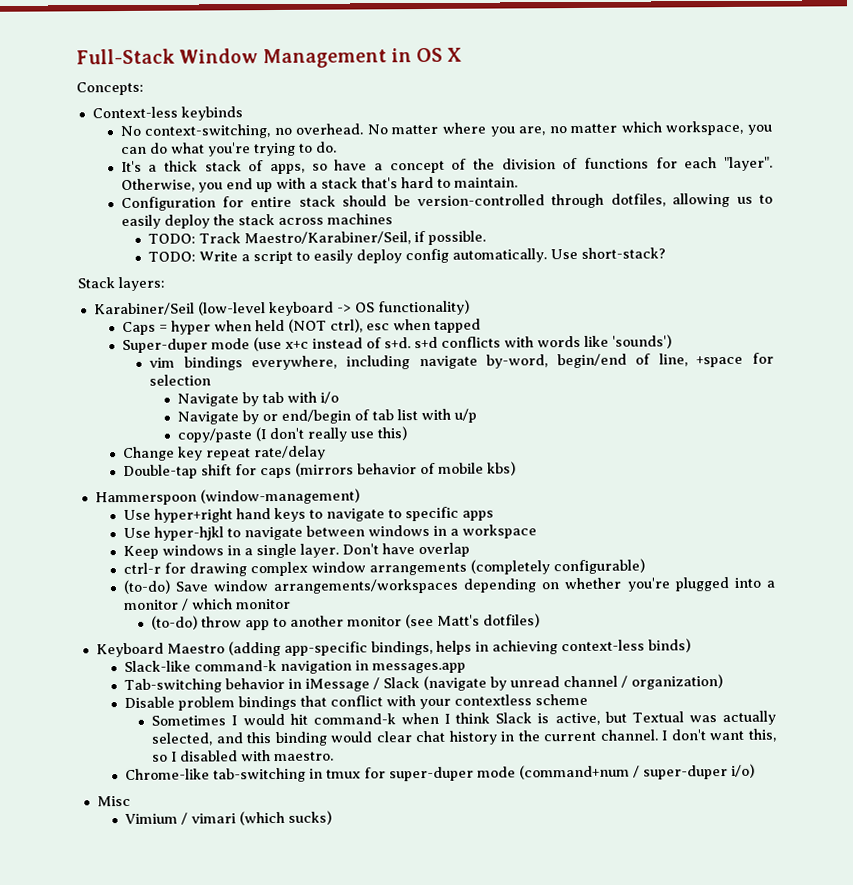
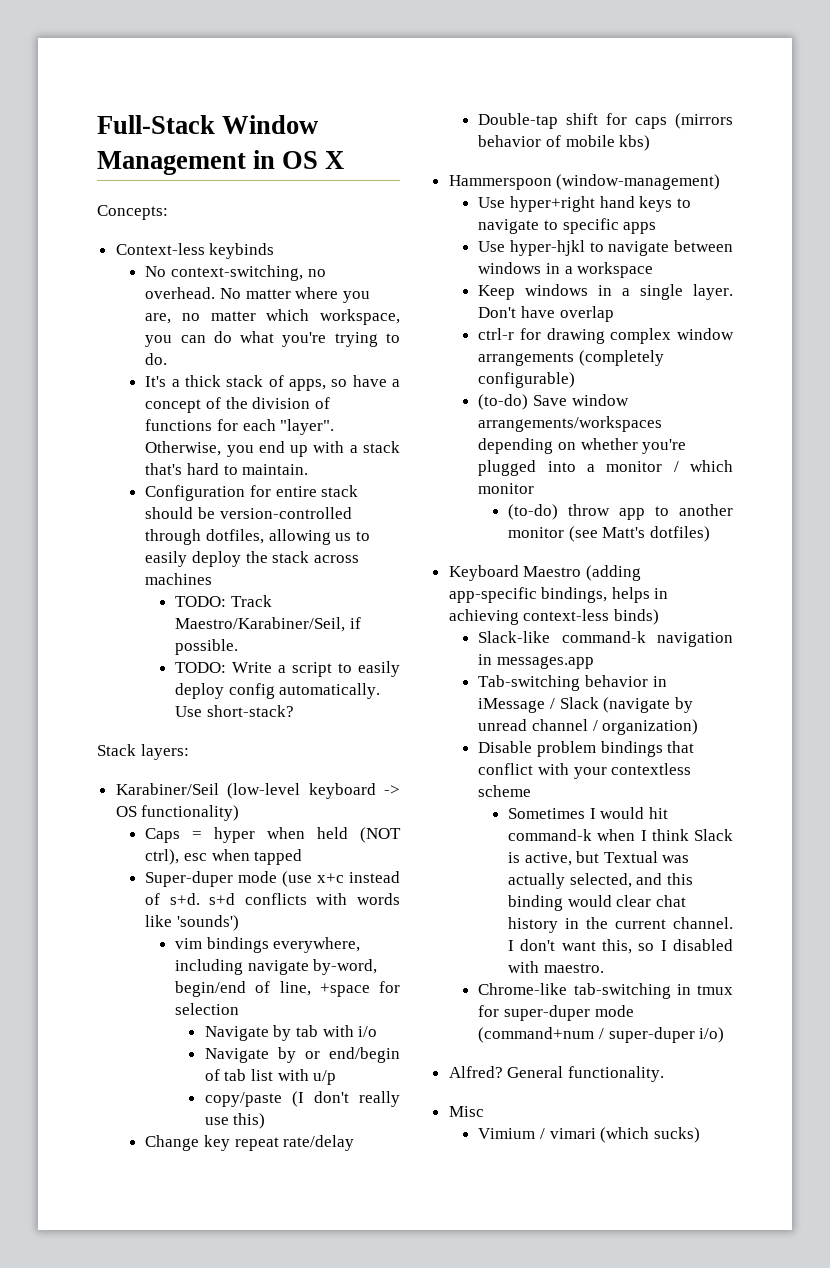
(755, 770) none -> [448,1066,664,1082] // Alfred? General functionality.

